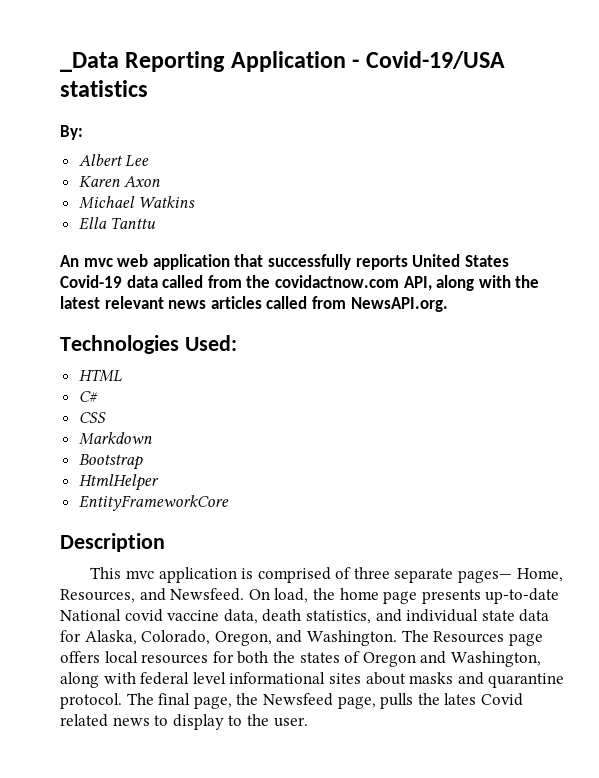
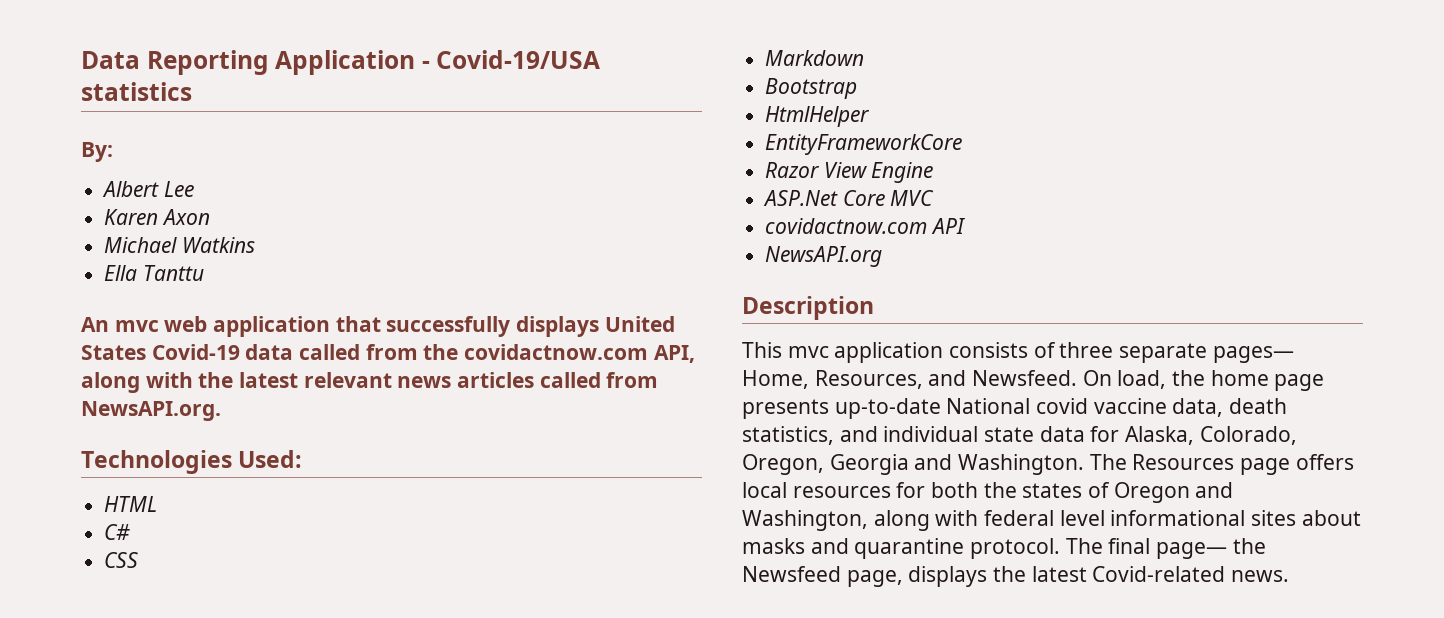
[60,52,119,72] _Data -> [81,51,140,69] Data
[355,255,408,270] reports -> [516,316,600,337] displays
(229, 503) none -> [765,162,934,183] [763,190,935,206] [765,218,965,234] [765,246,883,267] // Razor View Engine // ASP.Net Core MVC // covidactnow.com API // NewsAPI.org
[241,567,331,583] is comprised -> [949,342,1029,358] consists
(272, 638) none -> [829,454,909,475] Georgia
[193,696,232,709] page, -> [1156,542,1228,559] page—
[380,693,523,709] [60,714,308,730] pulls the lates Covid related news to display to the user. -> [908,566,1290,587] displays the latest Covid-related news.

